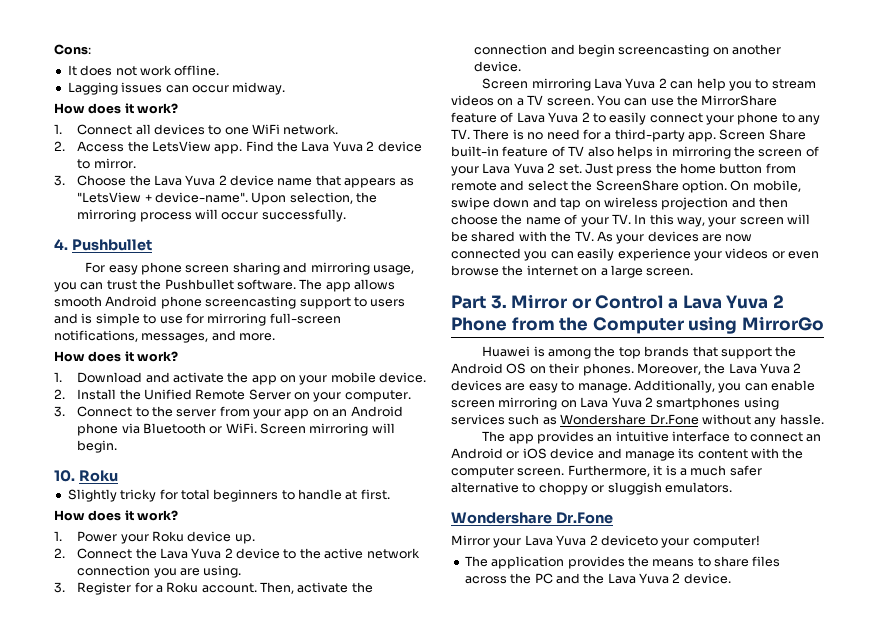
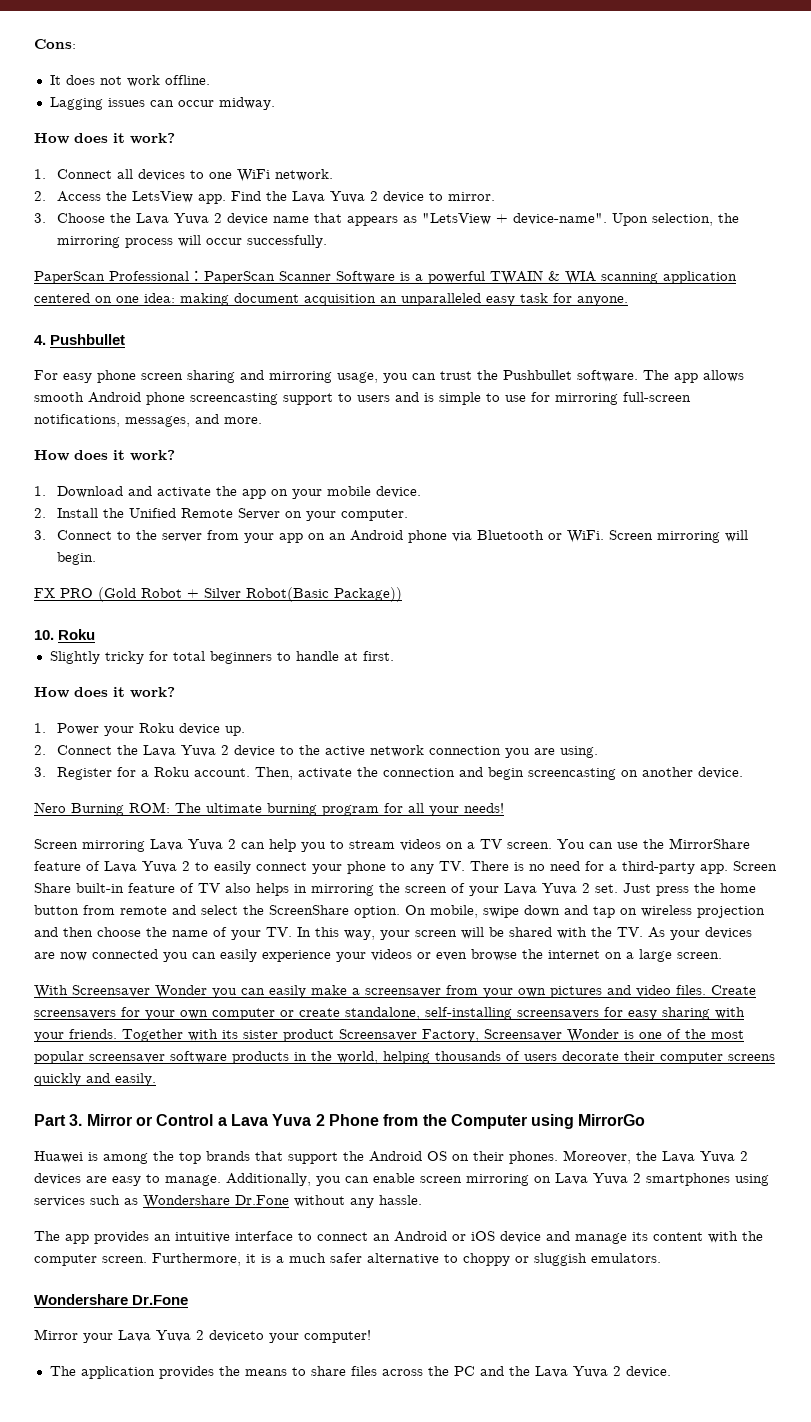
(346, 215) none -> [34,270,737,284] [34,293,628,306] // PaperScan Professional：PaperScan Scanner Software is a powerful TWAIN & WIA scanning application centered on one idea: making document acquisition an unparalleled easy task for anyone.
(118, 446) none -> [34,587,402,602] // FX PRO (Gold Robot + Silver Robot(Basic Package))
(522, 66) none -> [34,802,504,816] // Nero Burning ROM: The ultimate burning program for all your needs!
(694, 272) none -> [34,985,756,998] [34,1007,745,1020] [34,1029,744,1042] [34,1051,775,1064] [34,1073,156,1086] // With Screensaver Wonder you can easily make a screensaver from your own pictures and video files. Create screensavers for your own computer or create standalone, self-installing screensavers for easy sharing with your friends. Together with its sister product Screensaver Factory, Screensaver Wonder is one of the most popular screensaver software products in the world, helping thousands of users decorate their computer screens quickly and easily.

